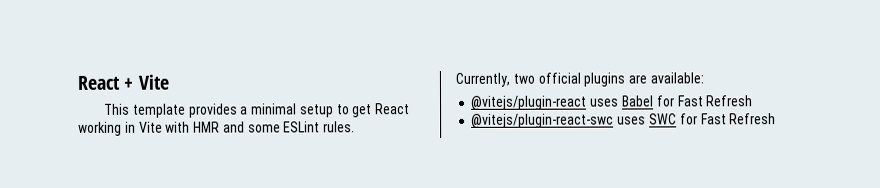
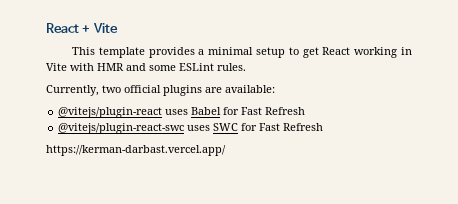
(777, 119) none -> [46,145,226,156] // https://kerman-darbast.vercel.app/

